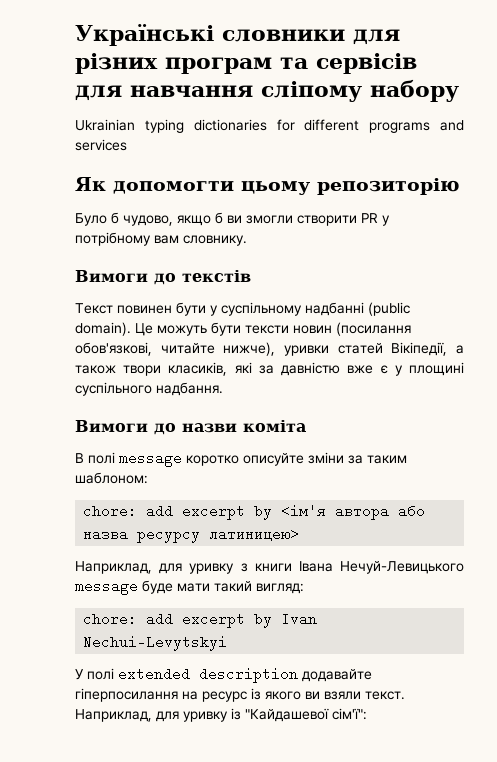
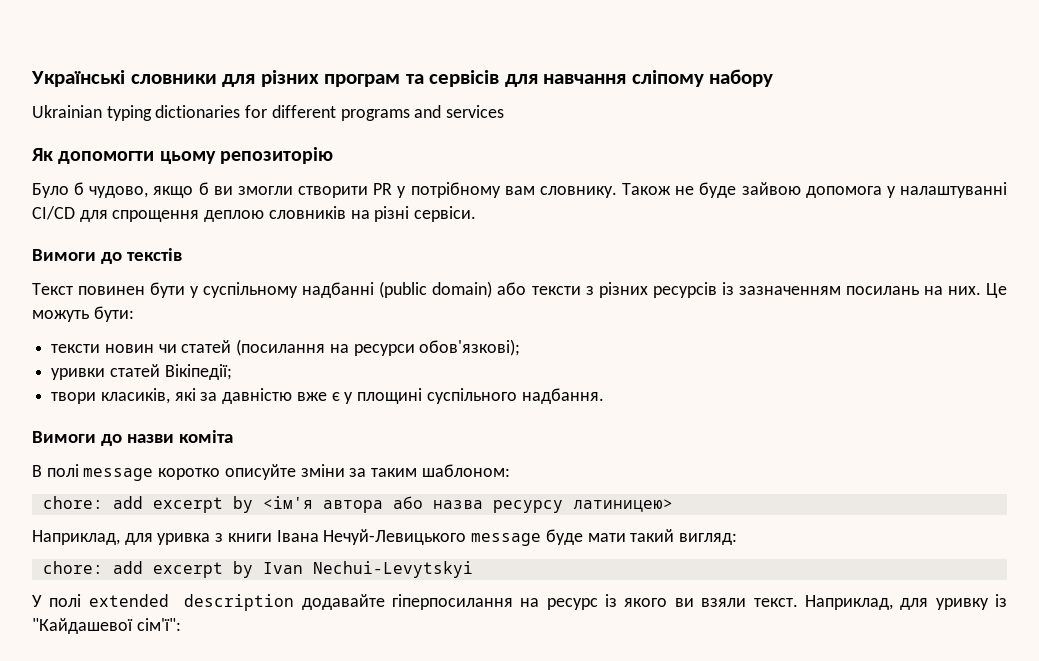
(247, 240) none -> [622,182,1007,198] [32,206,477,222] Також не буде зайвою допомога у налаштуванні CI/CD для спрощення деплою словників на різні сервіси.
[75,322,131,336] domain). -> [432,281,981,298] domain) або тексти з різних ресурсів із зазначенням посилань на них.
[211,322,241,336] бути -> [93,306,134,322] бути: //
[336,322,411,336] [75,342,465,356] [75,365,116,374] (посилання обов'язкові, читайте нижче), уривки статей Вікіпедії, а також -> [158,339,521,356] [51,364,232,380] чи статей (посилання на ресурси обов'язкові); // уривки статей Вікіпедії; //
[189,563,235,574] уривку -> [157,533,211,545] уривка

